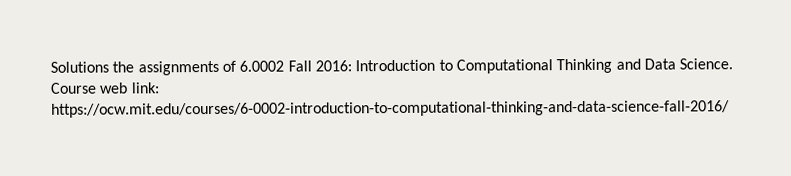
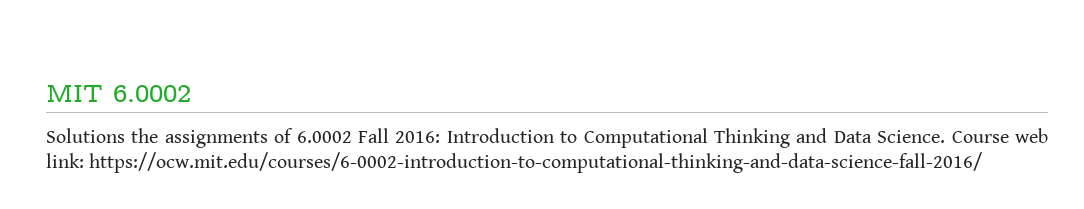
(50, 67) none -> [46,84,191,102] MIT 6.0002 //

